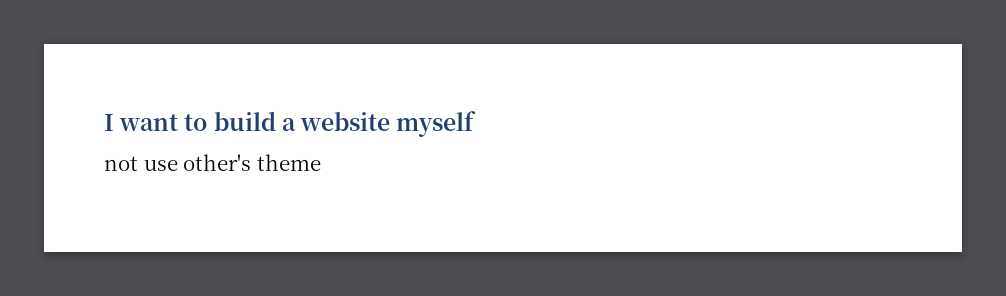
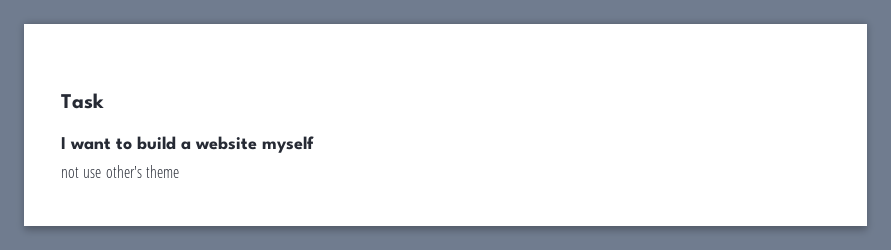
(104, 122) none -> [61,93,104,109] Task //

